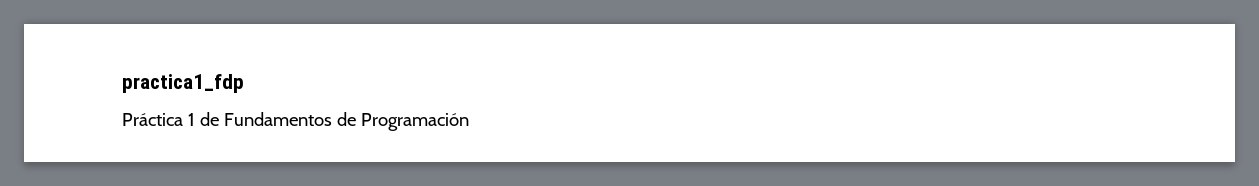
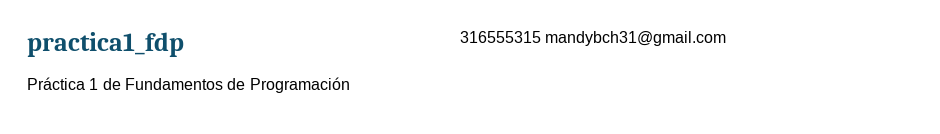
(469, 122) none -> [460,31,727,46] 316555315 mandybch31@gmail.com

